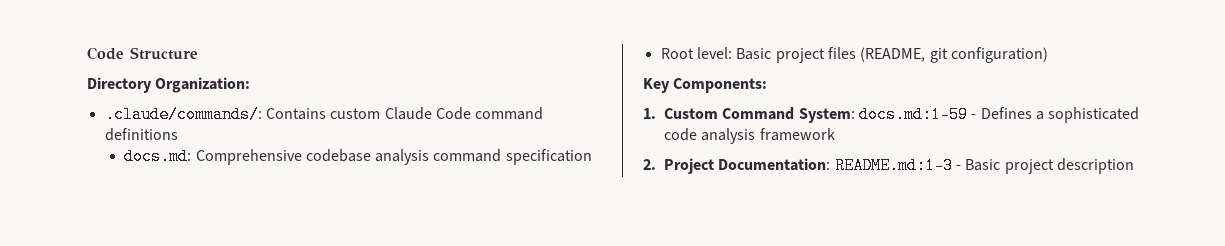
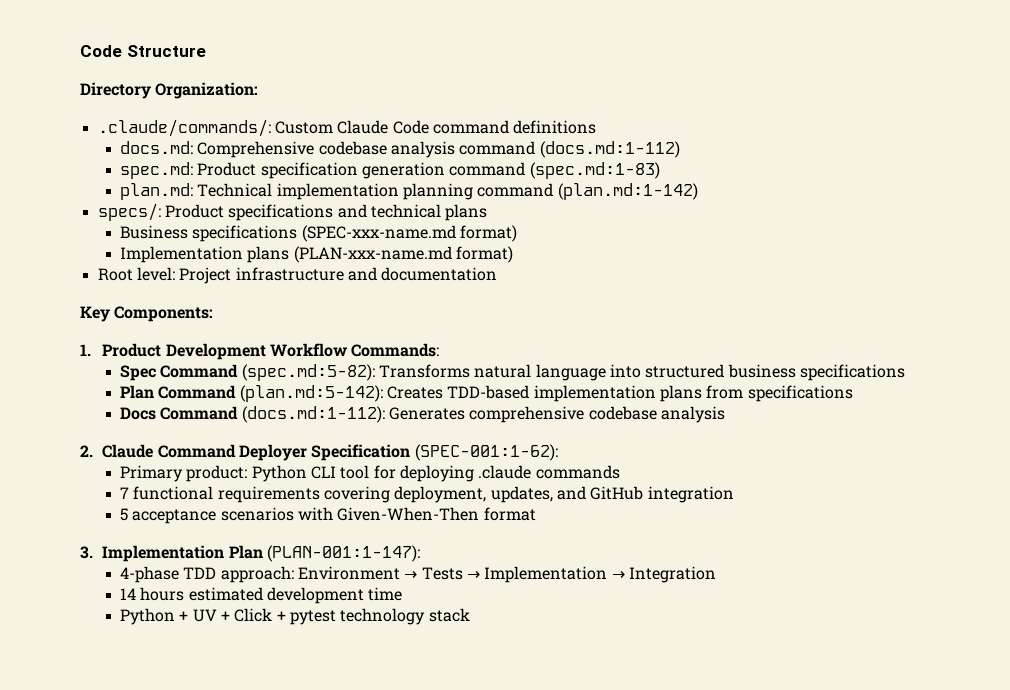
[265,108,381,120] Contains custom -> [274,121,333,134] Custom
[505,149,592,165] [660,47,1048,63] [643,78,768,93] [643,106,1140,123] [664,128,835,144] specification // Root level: Basic project files (README, git configuration) // Key Components: // 1. Custom Command System: docs.md:1-59 - Defines a sophisticated code analysis framework -> [539,141,680,158] [120,162,660,179] [120,183,698,200] [97,203,488,221] [120,225,518,242] [120,246,514,263] [97,267,498,284] [80,306,214,322] [80,343,440,360] [120,364,905,381] [120,385,853,402] [120,406,725,423] (docs.md:1-112) // spec.md: Product specification generation command (spec.md:1-83) // plan.md: Technical implementation planning command (plan.md:1-142) // specs/: Product specifications and technical plans // Business specifications (SPEC-xxx-name.md format) // Implementation plans (PLAN-xxx-name.md format) // Root level: Project infrastructure and documentation // Key Components: // 1. Product Development Workflow Commands: // Spec Command (spec.md:5-82): Transforms natural language into structured business specifications // Plan Command (plan.md:5-142): Creates TDD-based implementation plans from specifications // Docs Command (docs.md:1-112): Generates comprehensive codebase analysis
[664,157,1134,174] Project Documentation: README.md:1-3 - Basic project description -> [102,444,558,461] [120,465,620,482] [120,486,734,503] [120,507,536,524] [80,545,421,562] [120,566,716,583] [120,587,403,604] [120,608,470,625] Claude Command Deployer Specification (SPEC-001:1-62): // Primary product: Python CLI tool for deploying .claude commands // 7 functional requirements covering deployment, updates, and GitHub integration // 5 acceptance scenarios with Given-When-Then format // 3. Implementation Plan (PLAN-001:1-147): // 4-phase TDD approach: Environment → Tests → Implementation → Integration // 14 hours estimated development time // Python + UV + Click + pytest technology stack

